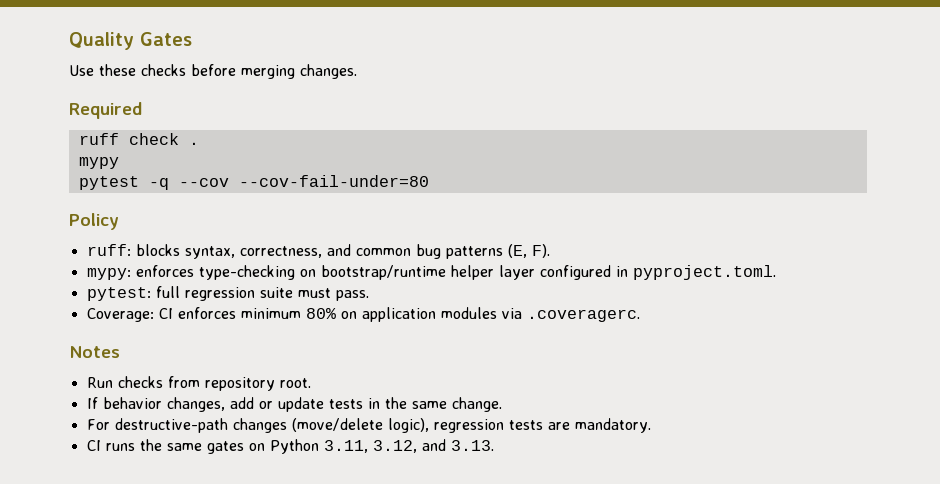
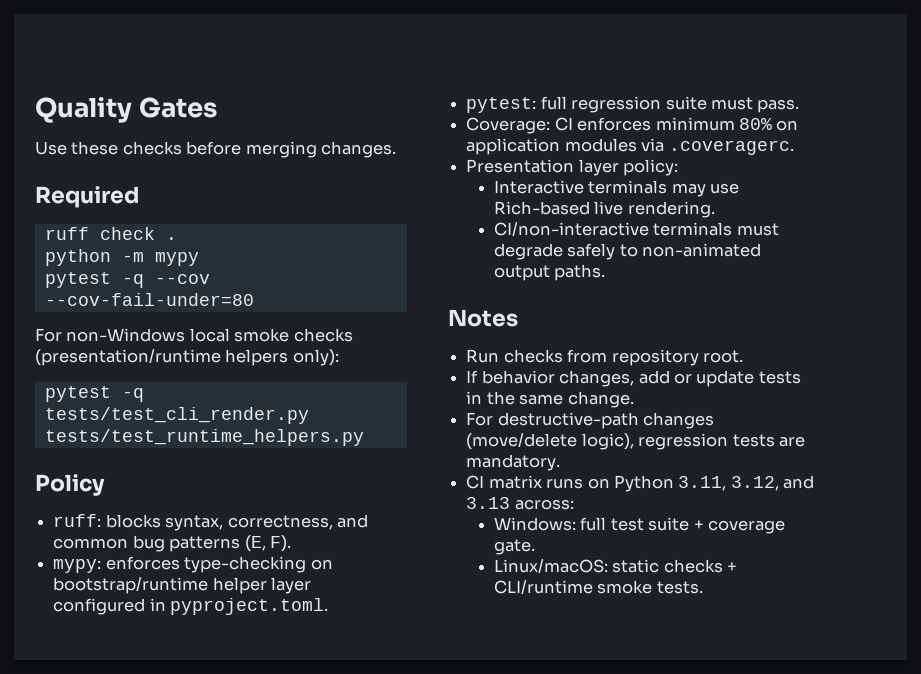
(199, 143) none -> [44,249,144,266] python -m
(429, 181) none -> [35,328,353,342] [35,349,339,366] [44,386,144,402] [44,407,309,424] [44,429,364,446] // For non-Windows local smoke checks (presentation/runtime helpers only): // pytest -q tests/test_cli_render.py tests/test_runtime_helpers.py
(640, 315) none -> [466,159,679,176] [493,180,740,197] [493,201,715,218] [493,222,779,236] [493,243,762,260] [493,264,606,281] // Presentation layer policy: // Interactive terminals may use Rich-based live rendering. // CI/non-interactive terminals must degrade safely to non-animated output paths.
[105,439,244,454] runs the same gates -> [488,475,584,489] matrix runs
[450,440,494,451] 3.13. -> [466,497,574,510] [493,517,786,534] [493,539,535,555] [493,559,738,573] [493,580,703,594] 3.13 across: // Windows: full test suite + coverage gate. // Linux/macOS: static checks + CLI/runtime smoke tests.

